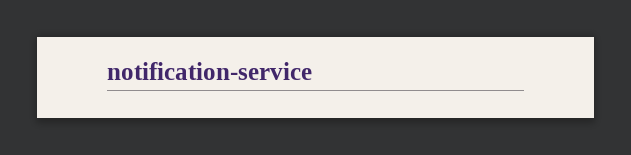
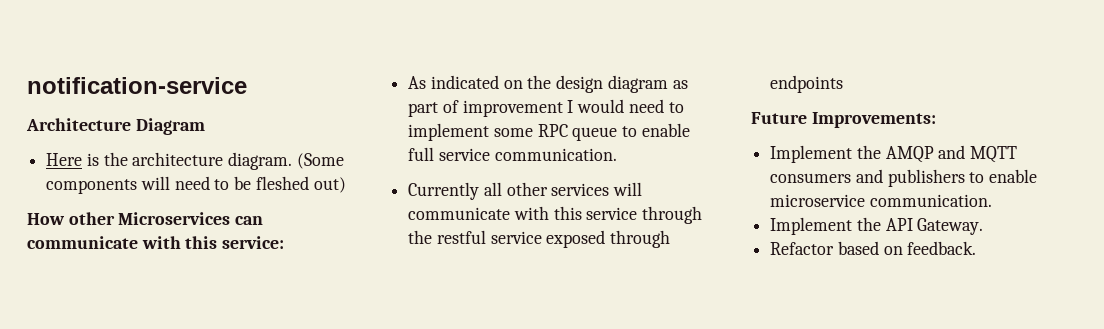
(312, 71) none -> [26,118,205,135] [46,152,344,170] [46,176,346,194] [27,212,264,225] [27,236,285,249] [408,75,688,93] [408,99,684,117] [408,123,690,141] [408,147,617,161] [408,182,643,200] [408,206,703,224] [408,230,671,248] [770,75,844,93] [751,112,936,128] [770,145,1018,163] [770,169,1038,187] [770,194,992,207] [770,217,984,235] [770,241,977,255] // Architecture Diagram // Here is the architecture diagram. (Some components will need to be fleshed out) // How other Microservices can communicate with this service: // As indicated on the design diagram as part of improvement I would need to implement some RPC queue to enable full service communication. // Currently all other services will communicate with this service through the restful service exposed through endpoints // Future Improvements: // Implement the AMQP and MQTT consumers and publishers to enable microservice communication. // Implement the API Gateway. // Refactor based on feedback.

